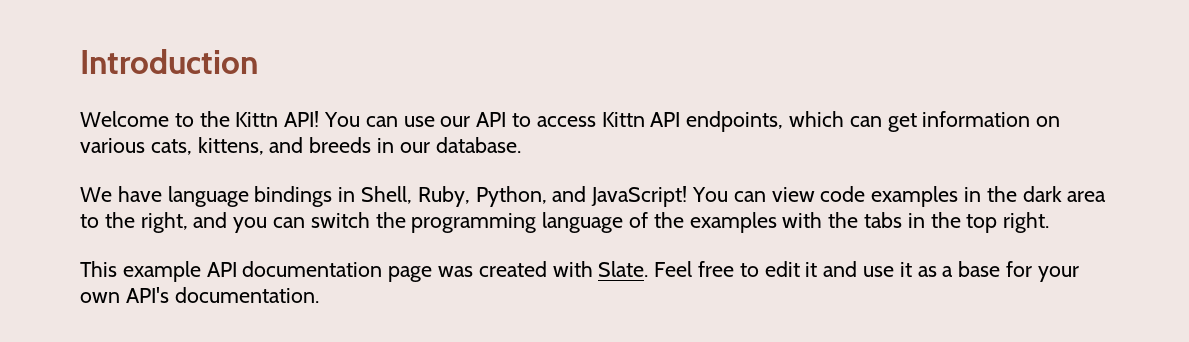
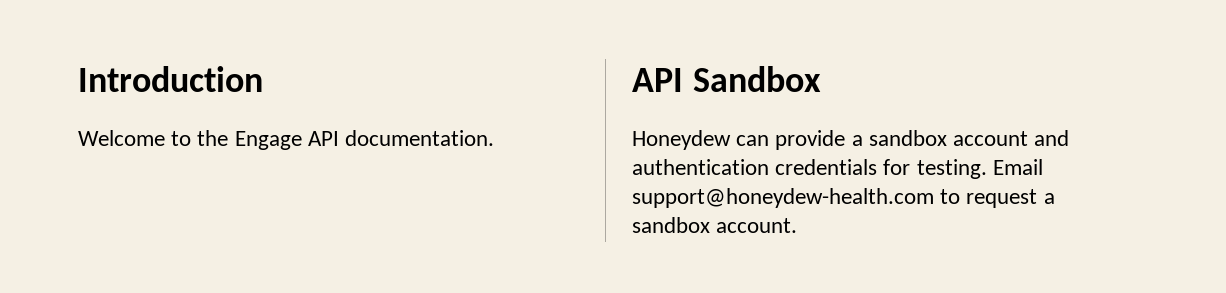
[235,111,1061,132] [80,137,521,155] [80,186,1107,207] [80,212,1050,233] [80,261,1079,282] [80,287,319,303] Kittn API! You can use our API to access Kittn API endpoints, which can get information on various cats, kittens, and breeds in our database. // We have language bindings in Shell, Ruby, Python, and JavaScript! You can view code examples in the dark area to the right, and you can switch the programming language of the examples with the tabs in the top right. // This example API documentation page was created with Slate. Feel free to edit it and use it as a base for your own API's documentation. -> [234,130,495,150] [632,66,821,92] [632,130,1070,150] [632,159,1043,179] [632,188,1055,208] [632,217,798,233] Engage API documentation. // API Sandbox // Honeydew can provide a sandbox account and authentication credentials for testing. Email support@honeydew-health.com to request a sandbox account.

